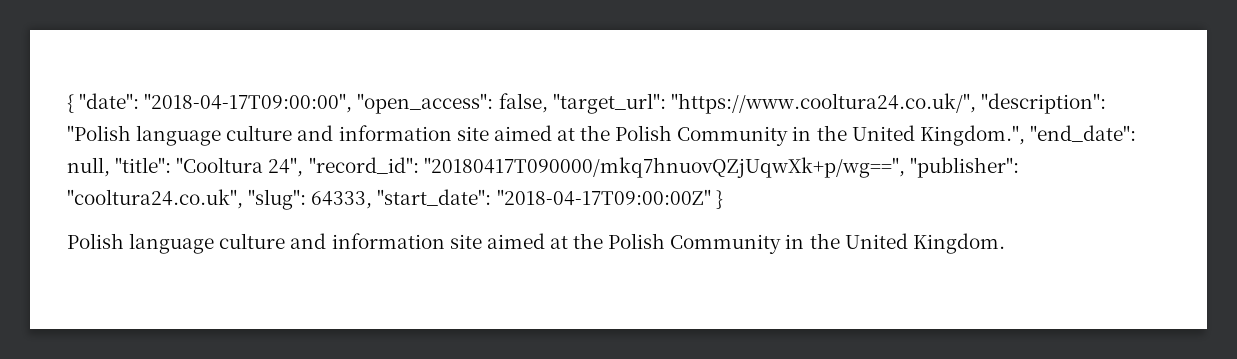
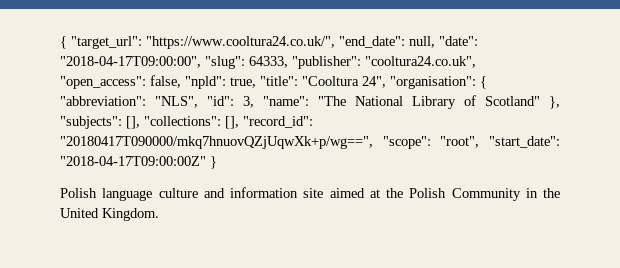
[67,93,1106,114] [67,125,1136,146] [67,157,1019,178] [67,189,373,210] { "date": "2018-04-17T09:00:00", "open_access": false, "target_url": "https://www.cooltura24.co.uk/", "description": "Polish language culture and information site aimed at the Polish Community in the United Kingdom.", "end_date": null, "title": "Cooltura 24", "record_id": "20180417T090000/mkq7hnuovQZjUqwXk+p/wg==", "publisher": "cooltura24.co.uk", "slug": 64333, -> [60,36,478,49] [60,56,476,69] [60,75,487,89] [60,95,560,109] [60,116,313,129] [60,136,480,149] { "target_url": "https://www.cooltura24.co.uk/", "end_date": null, "date": "2018-04-17T09:00:00", "slug": 64333, "publisher": "cooltura24.co.uk", "open_access": false, "npld": true, "title": "Cooltura 24", "organisation": { "abbreviation": "NLS", "id": 3, "name": "The National Library of Scotland" }, "subjects": [], "collections": [], "record_id": "20180417T090000/mkq7hnuovQZjUqwXk+p/wg==", "scope": "root",

